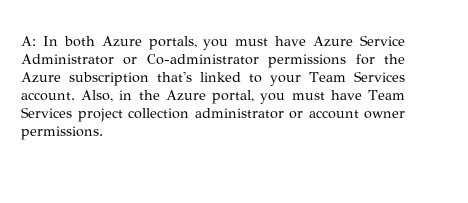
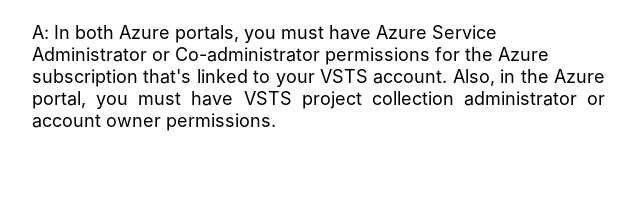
[309,71,405,82] Team Services -> [320,69,368,83] VSTS
[368,90,406,100] [21,107,72,118] Team Services -> [243,91,292,105] VSTS

